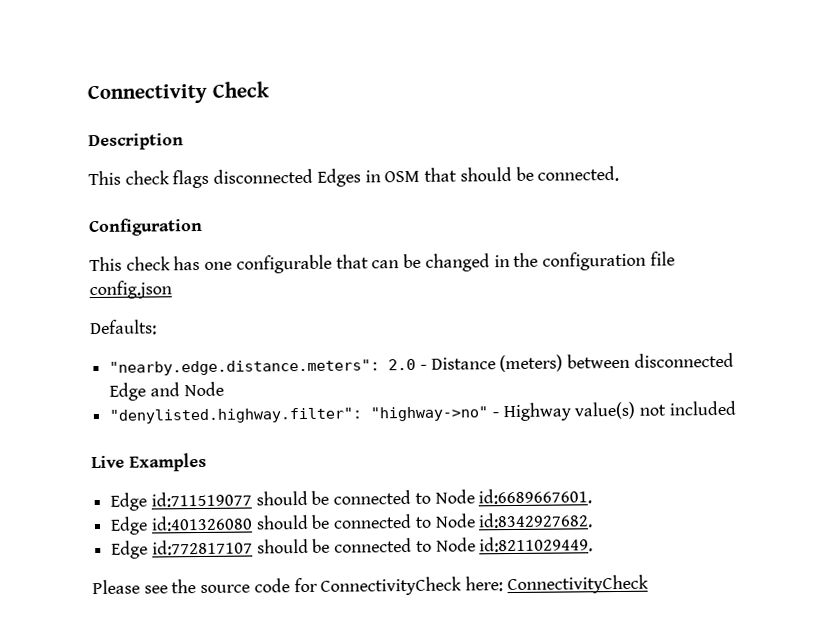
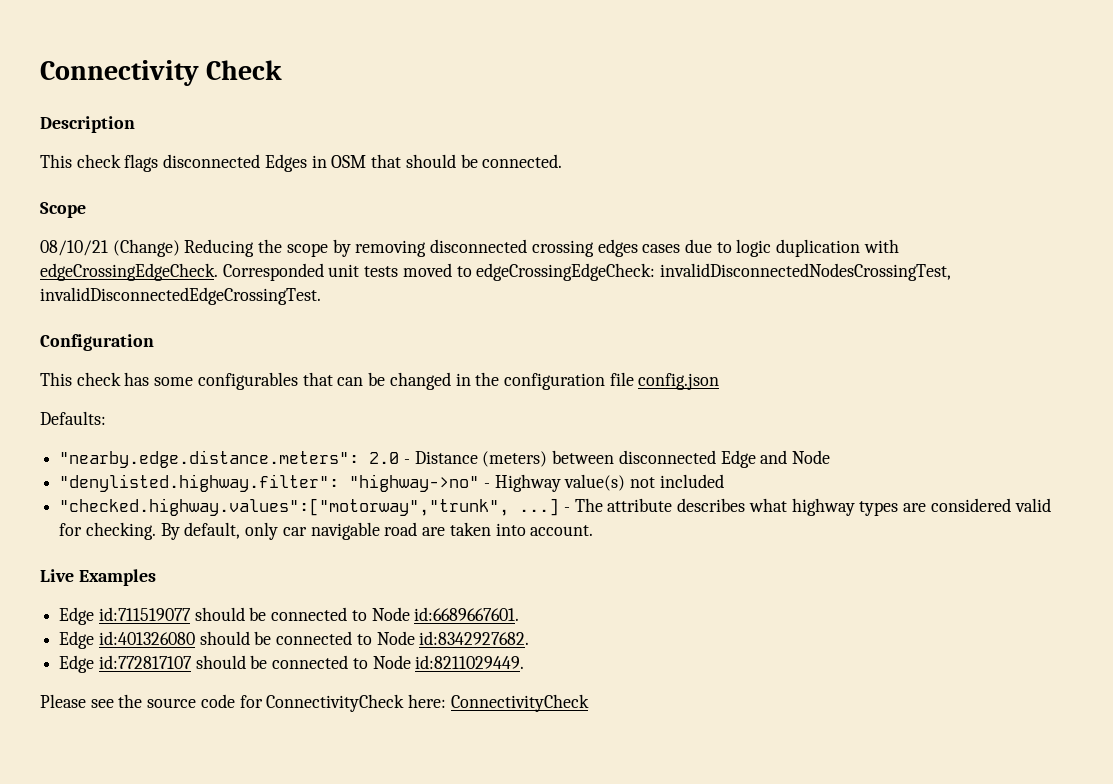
(620, 173) none -> [40,202,86,218] [40,239,899,257] [40,263,952,281] [40,287,321,305] // Scope // 08/10/21 (Change) Reducing the scope by removing disconnected crossing edges cases due to logic duplication with edgeCrossingEdgeCheck. Corresponded unit tests moved to edgeCrossingEdgeCheck: invalidDisconnectedNodesCrossingTest, invalidDisconnectedEdgeCrossingTest.
[204,254,332,274] one configurable -> [154,372,298,390] some configurables
(736, 408) none -> [59,498,1051,516] [59,522,594,540] // "checked.highway.values":["motorway","trunk", ...] - The attribute describes what highway types are considered valid for checking. By default, only car navigable road are taken into account.

